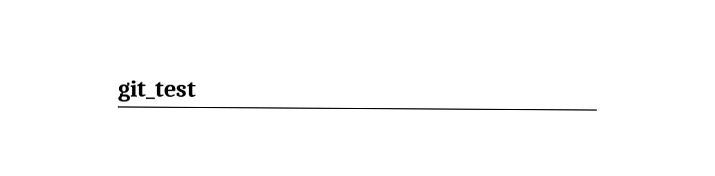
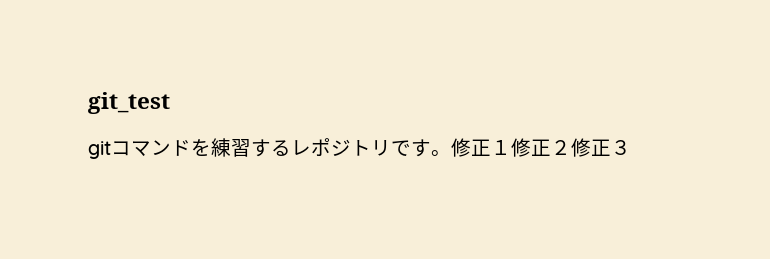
(197, 91) none -> [88,138,631,159] // gitコマンドを練習するレポジトリです。修正１修正２修正３

